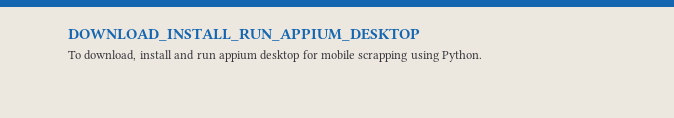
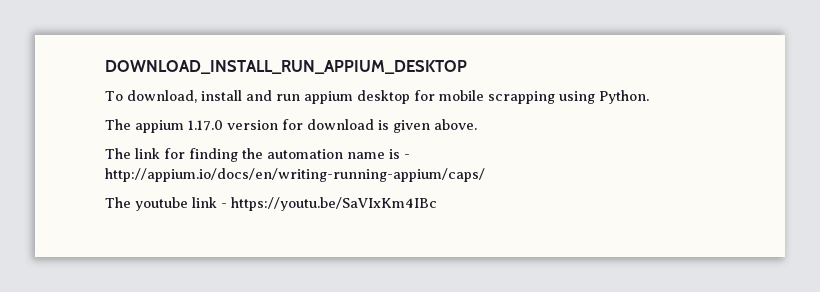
(483, 56) none -> [105,119,477,133] [105,148,410,162] [105,168,485,182] [105,197,437,211] // The appium 1.17.0 version for download is given above. // The link for finding the automation name is - http://appium.io/docs/en/writing-running-appium/caps/ // The youtube link - https://youtu.be/SaVIxKm4IBc

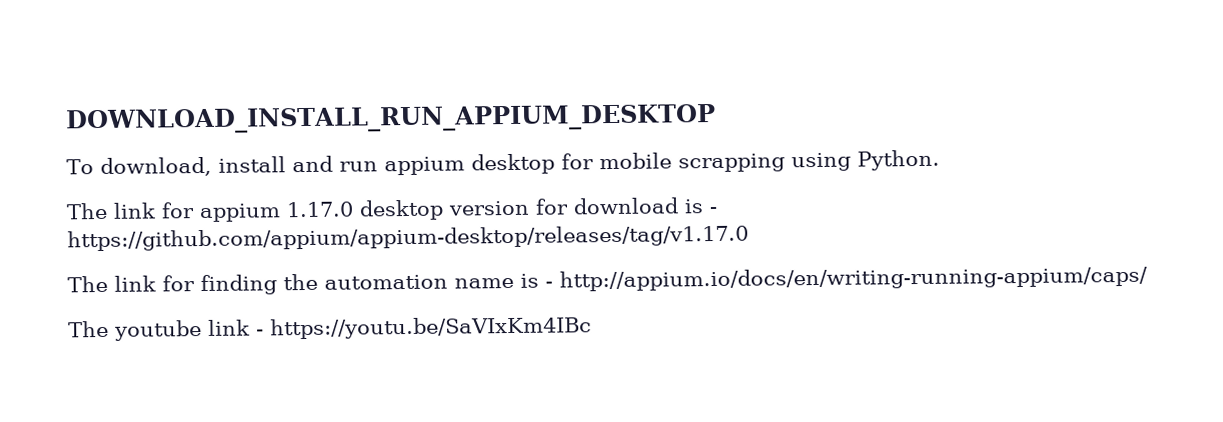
(131, 124) none -> [113,202,195,219] link for
(223, 125) none -> [359,199,444,221] desktop
[393,119,477,133] given above. -> [709,206,718,214] [67,224,749,252] - https://github.com/appium/appium-desktop/releases/tag/v1.17.0

